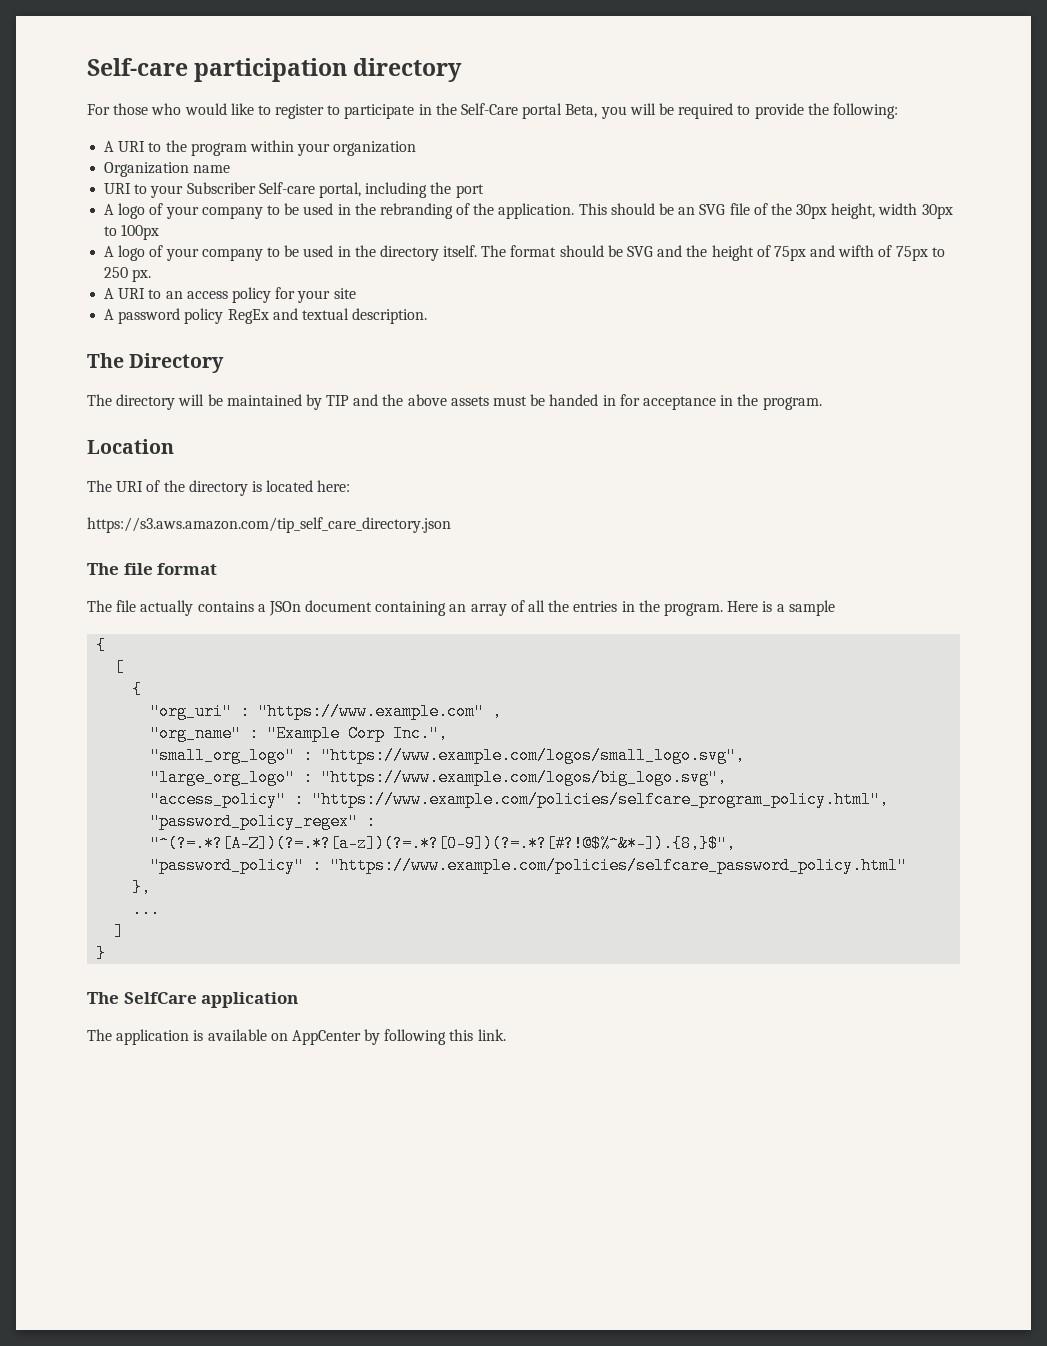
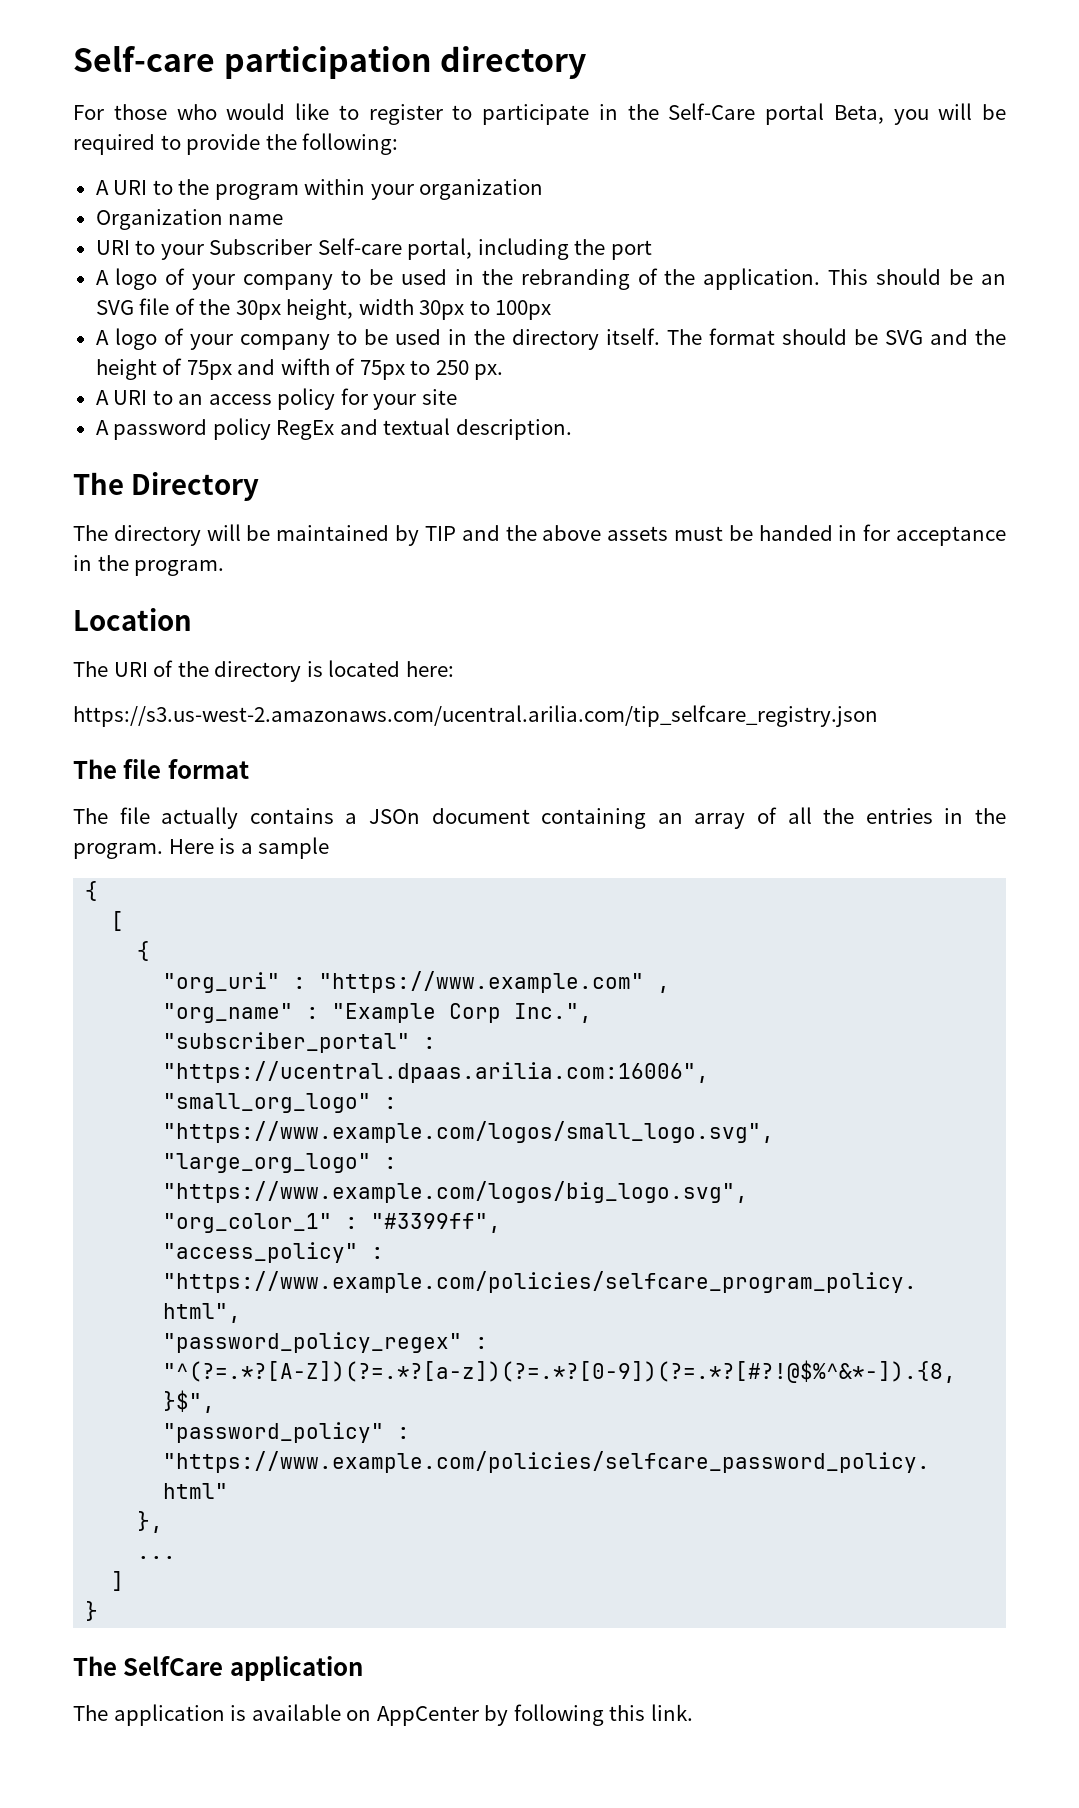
[87,517,451,533] https://s3.aws.amazon.com/tip_self_care_directory.json -> [73,705,878,727] https://s3.us-west-2.amazonaws.com/ucentral.arilia.com/tip_selfcare_registry.json
(449, 733) none -> [163,1032,437,1053] [163,1061,710,1083] // "subscriber_portal" : "https://ucentral.dpaas.arilia.com:16006",
(728, 777) none -> [163,1213,502,1233] // "org_color_1" : "#3399ff",

